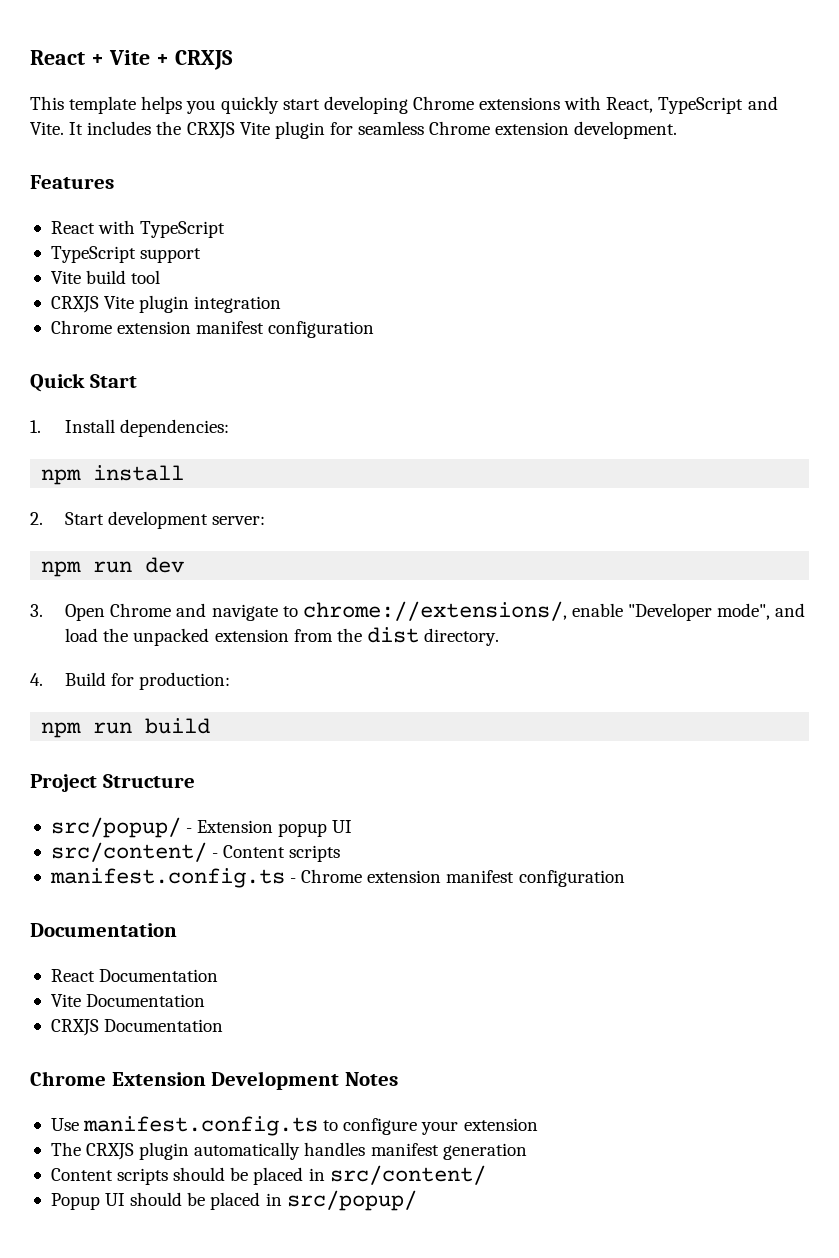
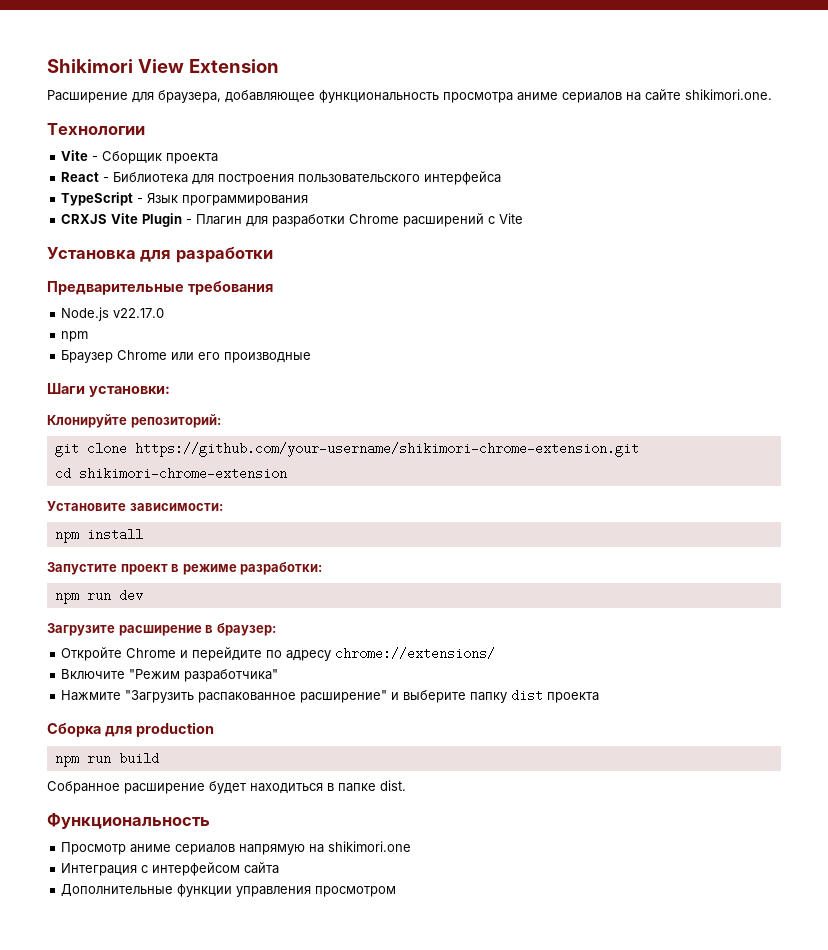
[30,50,233,70] [30,96,778,114] [30,121,678,139] [30,175,114,189] [50,220,226,238] [50,246,202,263] [50,270,161,284] [50,295,282,313] [50,320,375,338] [30,373,137,392] [30,419,230,437] [41,465,185,485] [30,511,266,529] [41,557,185,577] [30,601,806,621] [65,627,500,646] [30,672,231,690] [41,718,211,738] [30,774,195,792] [50,817,353,838] [50,842,341,862] [49,868,625,888] [30,923,177,937] [50,969,219,982] [50,994,206,1007] [50,1019,224,1036] [30,1071,399,1090] [50,1116,538,1136] [50,1142,527,1160] [50,1165,486,1185] [50,1190,417,1211] React + Vite + CRXJS // This template helps you quickly start developing Chrome extensions with React, TypeScript and Vite. It includes the CRXJS Vite plugin for seamless Chrome extension development. // Features // React with TypeScript // TypeScript support // Vite build tool // CRXJS Vite plugin integration // Chrome extension manifest configuration // Quick Start // 1. Install dependencies: // npm install // 2. Start development server: // npm run dev // 3. Open Chrome and navigate to chrome://extensions/, enable "Developer mode", and load the unpacked extension from the dist directory. // 4. Build for production: // npm run build // Project Structure // src/popup/ - Extension popup UI // src/content/ - Content scripts // manifest.config.ts - Chrome extension manifest configuration // Documentation // React Documentation // Vite Documentation // CRXJS Documentation // Chrome Extension Development Notes // Use manifest.config.ts to configure your extension // The CRXJS plugin automatically handles manifest generation // Content scripts should be placed in src/content/ // Popup UI should be placed in src/popup/ -> [47,59,279,73] [47,89,772,103] [47,123,145,135] [61,150,219,164] [61,171,502,185] [61,192,309,206] [61,213,524,227] [47,247,273,263] [47,281,273,295] [61,307,165,321] [61,331,89,342] [61,350,312,363] [47,383,170,397] [47,414,221,428] [54,442,639,457] [54,467,287,480] [47,501,223,511] [54,528,143,543] [47,562,323,575] [54,589,143,604] [47,623,276,636] [61,647,496,661] [61,669,279,682] [61,689,600,703] [47,722,214,737] [54,752,159,767] [47,780,406,794] [47,813,210,829] [61,841,412,855] [61,862,280,876] [61,884,397,897] Shikimori View Extension // Расширение для браузера, добавляющее функциональность просмотра аниме сериалов на сайте shikimori.one. // Технологии // Vite - Сборщик проекта // React - Библиотека для построения пользовательского интерфейса // TypeScript - Язык программирования // CRXJS Vite Plugin - Плагин для разработки Chrome расширений с Vite // Установка для разработки // Предварительные требования // Node.js v22.17.0 // npm // Браузер Chrome или его производные // Шаги установки: // Клонируйте репозиторий: // git clone https://github.com/your-username/shikimori-chrome-extension.git // cd shikimori-chrome-extension // Установите зависимости: // npm install // Запустите проект в режиме разработки: // npm run dev // Загрузите расширение в браузер: // Откройте Chrome и перейдите по адресу chrome://extensions/ // Включите "Режим разработчика" // Нажмите "Загрузить распакованное расширение" и выберите папку dist проекта // Сборка для production // npm run build // Собранное расширение будет находиться в папке dist. // Функциональность // Просмотр аниме сериалов напрямую на shikimori.one // Интеграция с интерфейсом сайта // Дополнительные функции управления просмотром

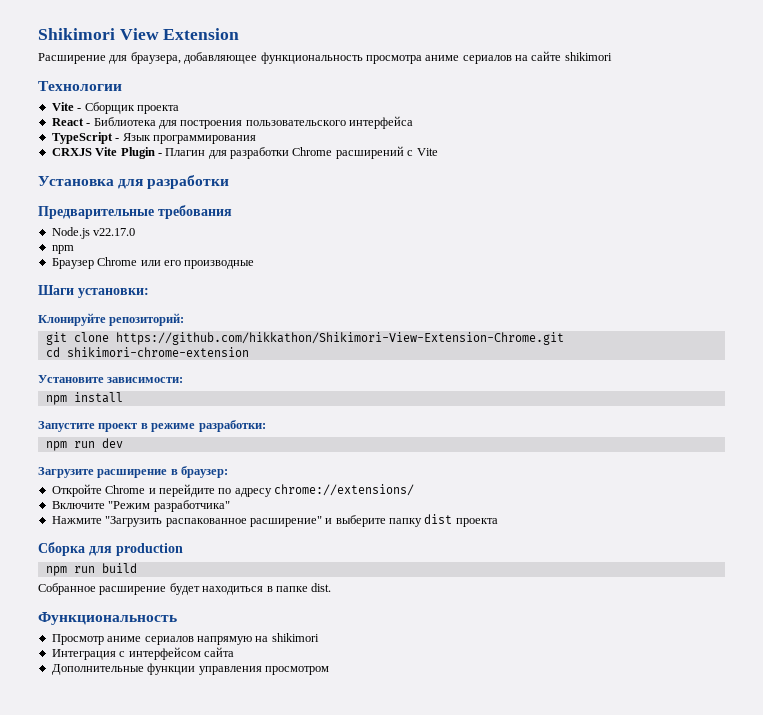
[685,89,772,100] shikimori.one. -> [564,52,612,61] shikimori
[134,442,639,457] https://github.com/your-username/shikimori-chrome-extension.git -> [115,332,564,345] https://github.com/hikkathon/Shikimori-View-Extension-Chrome.git
[328,841,412,852] shikimori.one -> [271,633,319,642] shikimori

